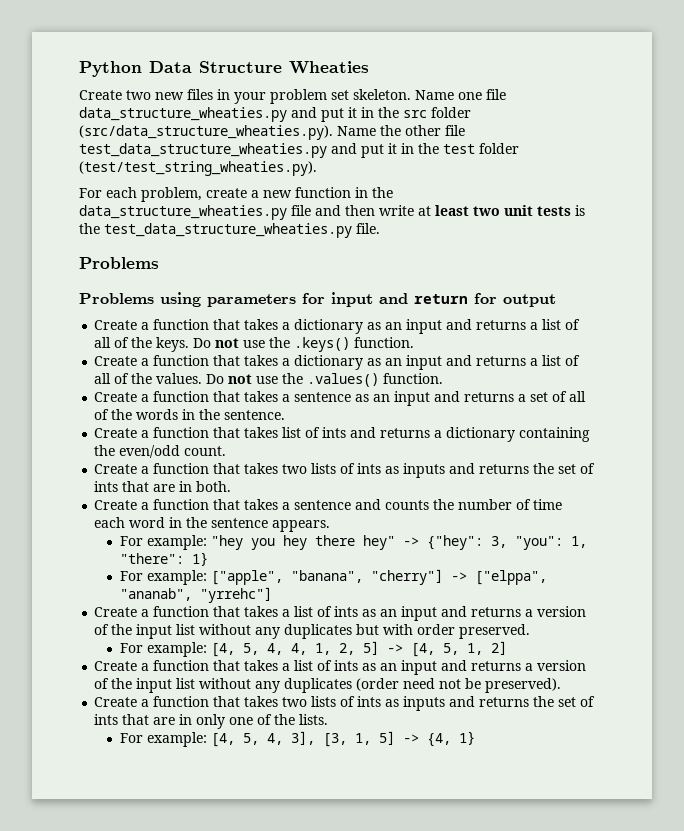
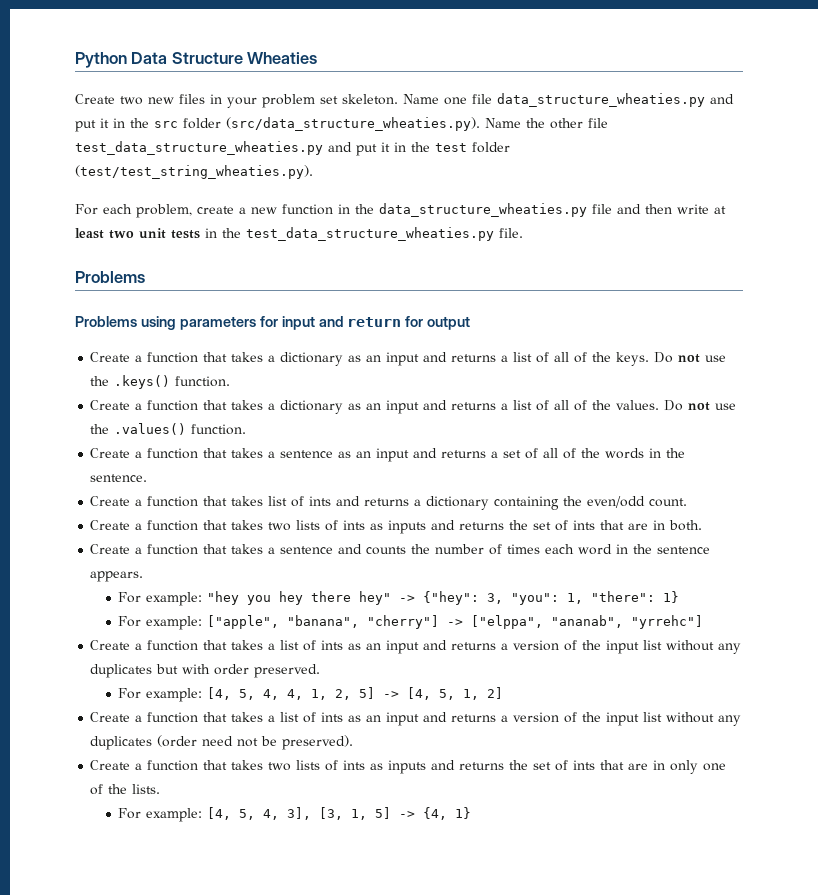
[575,205,585,216] is -> [205,228,217,238] in
[533,499,563,510] time -> [507,544,541,554] times

